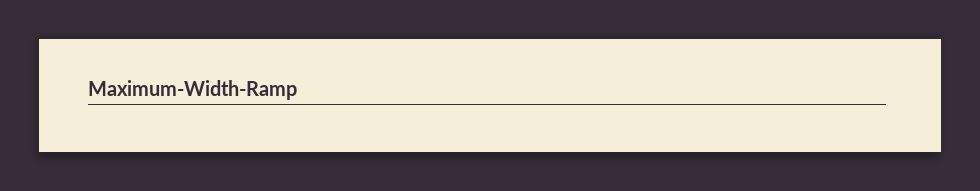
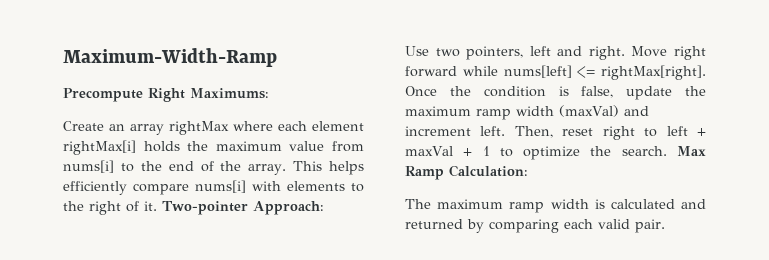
(297, 90) none -> [63,88,269,102] [63,121,364,135] [63,140,364,155] [63,160,364,175] [63,180,364,195] [63,201,324,215] [405,46,706,60] [405,65,706,80] [405,86,706,100] [405,105,649,120] [405,126,706,140] [405,146,706,160] [405,165,528,180] [405,199,706,213] [405,219,665,233] // Precompute Right Maximums: // Create an array rightMax where each element rightMax[i] holds the maximum value from nums[i] to the end of the array. This helps efficiently compare nums[i] with elements to the right of it. Two-pointer Approach: // Use two pointers, left and right. Move right forward while nums[left] <= rightMax[right]. Once the condition is false, update the maximum ramp width (maxVal) and increment left. Then, reset right to left + maxVal + 1 to optimize the search. Max Ramp Calculation: // The maximum ramp width is calculated and returned by comparing each valid pair.

